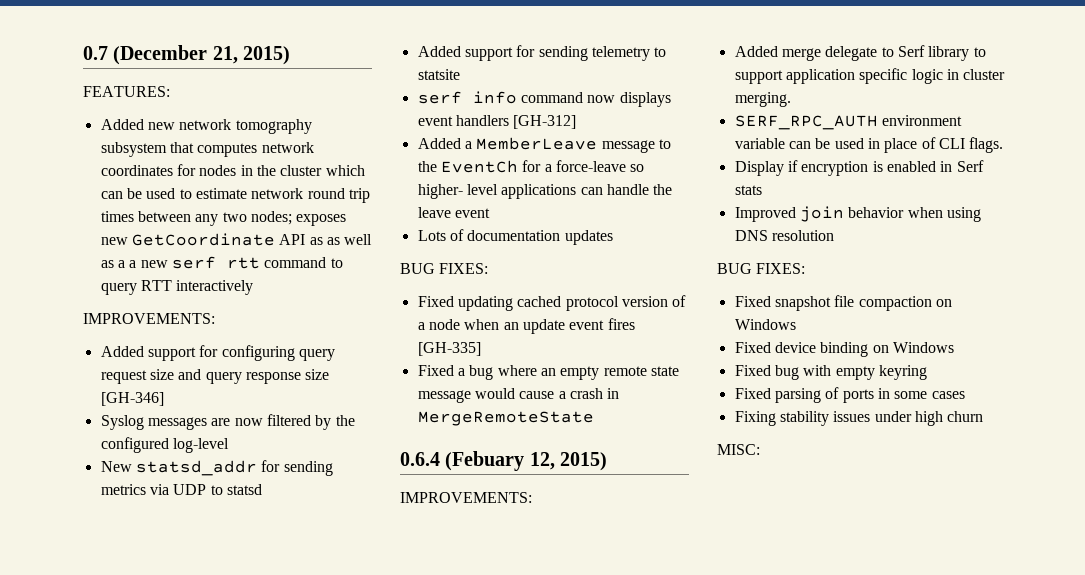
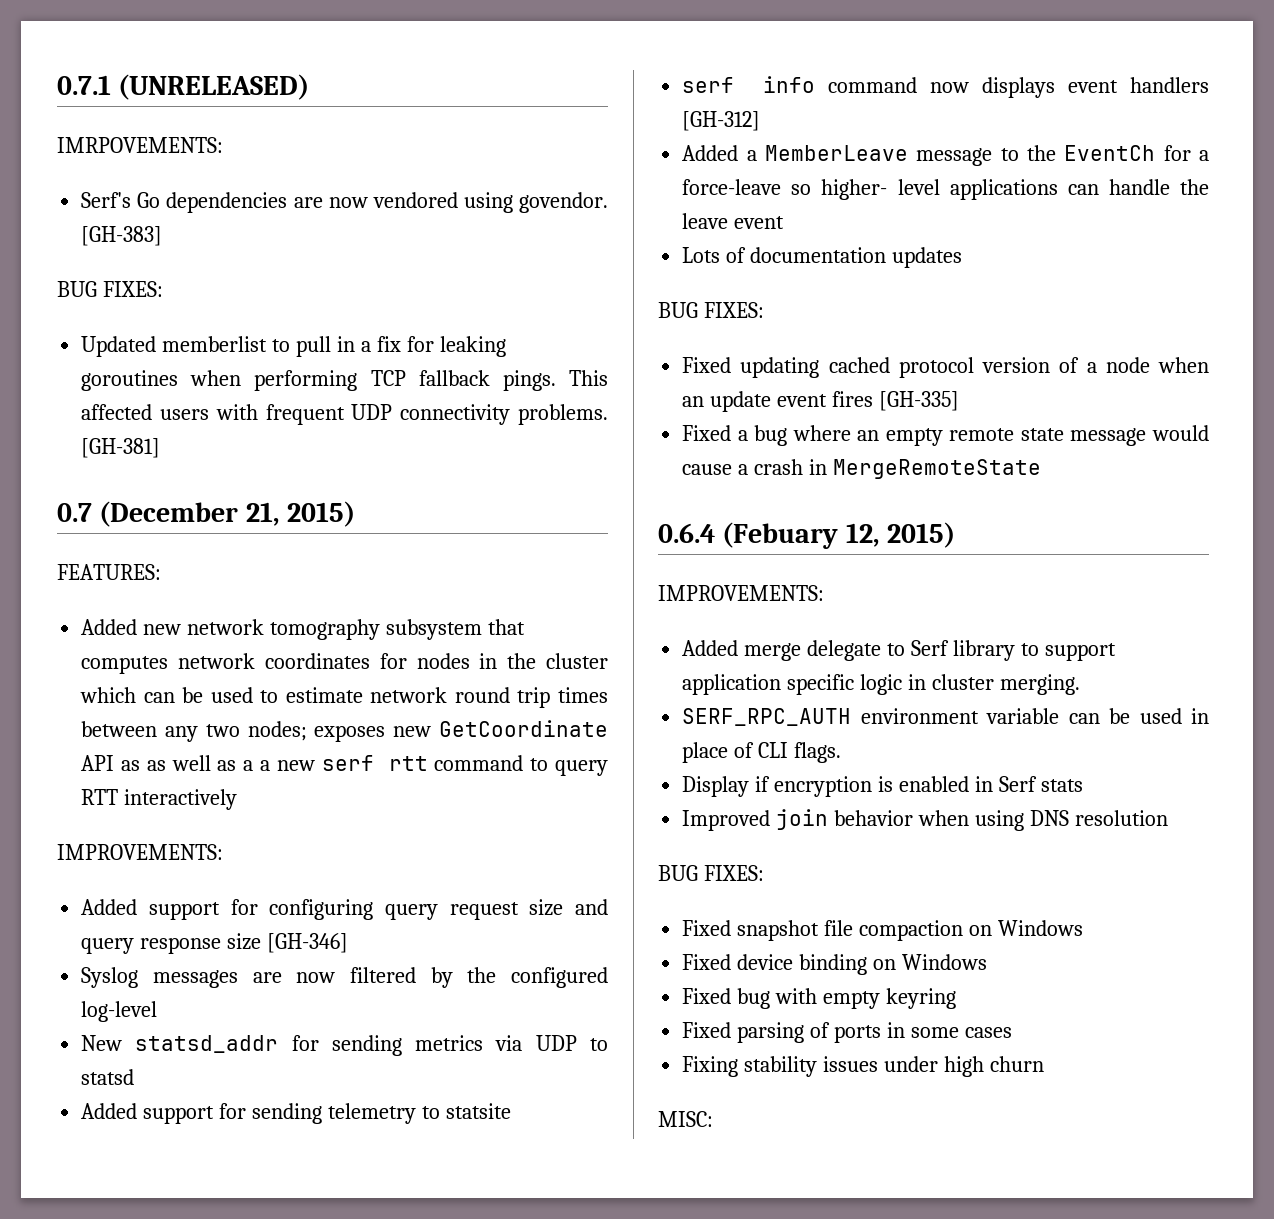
(83, 53) none -> [57,74,310,100] [57,137,223,153] [81,192,608,213] [81,226,163,246] [57,281,163,297] [81,336,506,357] [81,370,608,391] [81,404,608,425] [81,438,161,458] 0.7.1 (UNRELEASED) // IMRPOVEMENTS: // Serf's Go dependencies are now vendored using govendor. [GH-383] // BUG FIXES: // Updated memberlist to pull in a fix for leaking goroutines when performing TCP fallback pings. This affected users with frequent UDP connectivity problems. [GH-381] //

